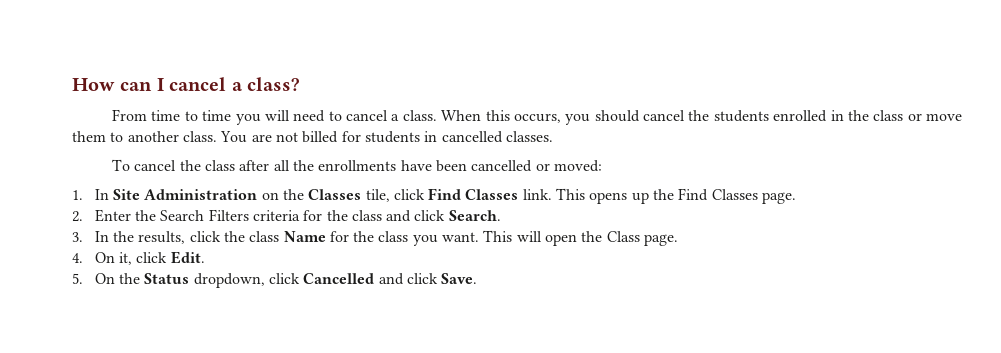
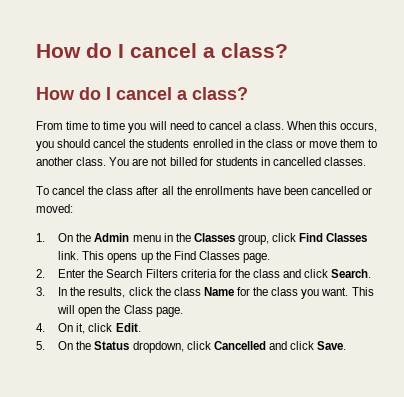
[72,78,153,91] How can -> [36,43,288,58] [36,87,101,100] How do I cancel a class? // How do
[94,189,279,200] In Site Administration on -> [58,233,173,242] On the Admin menu in
[365,189,390,202] tile, -> [238,234,270,245] group,

